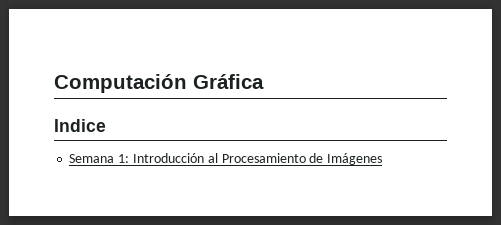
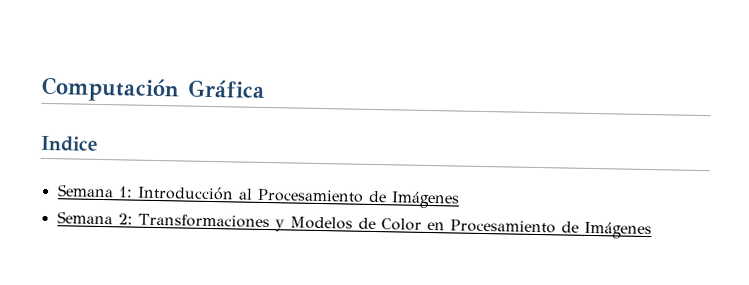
(383, 159) none -> [56,211,652,240] // Semana 2: Transformaciones y Modelos de Color en Procesamiento de Imágenes

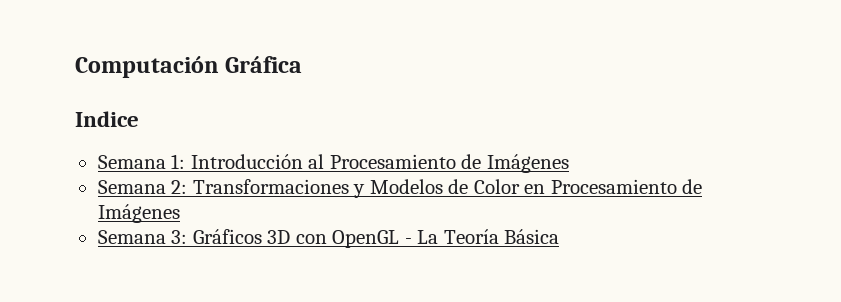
(652, 230) none -> [97,229,560,248] // Semana 3: Gráficos 3D con OpenGL - La Teoría Básica

